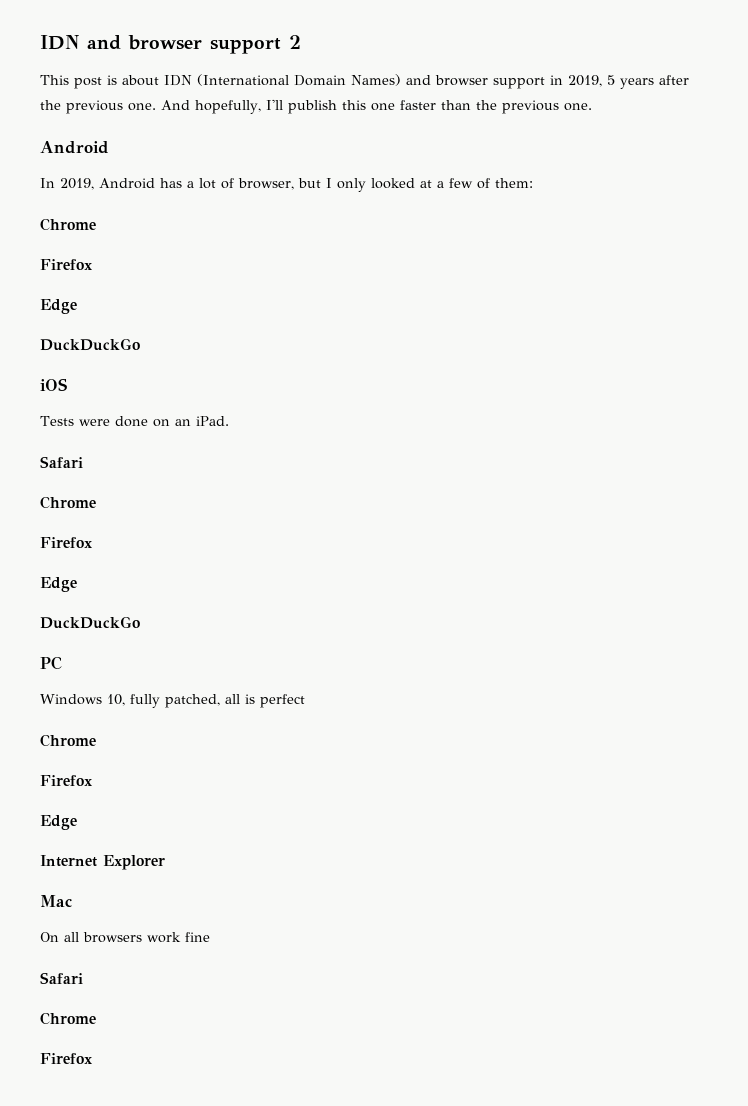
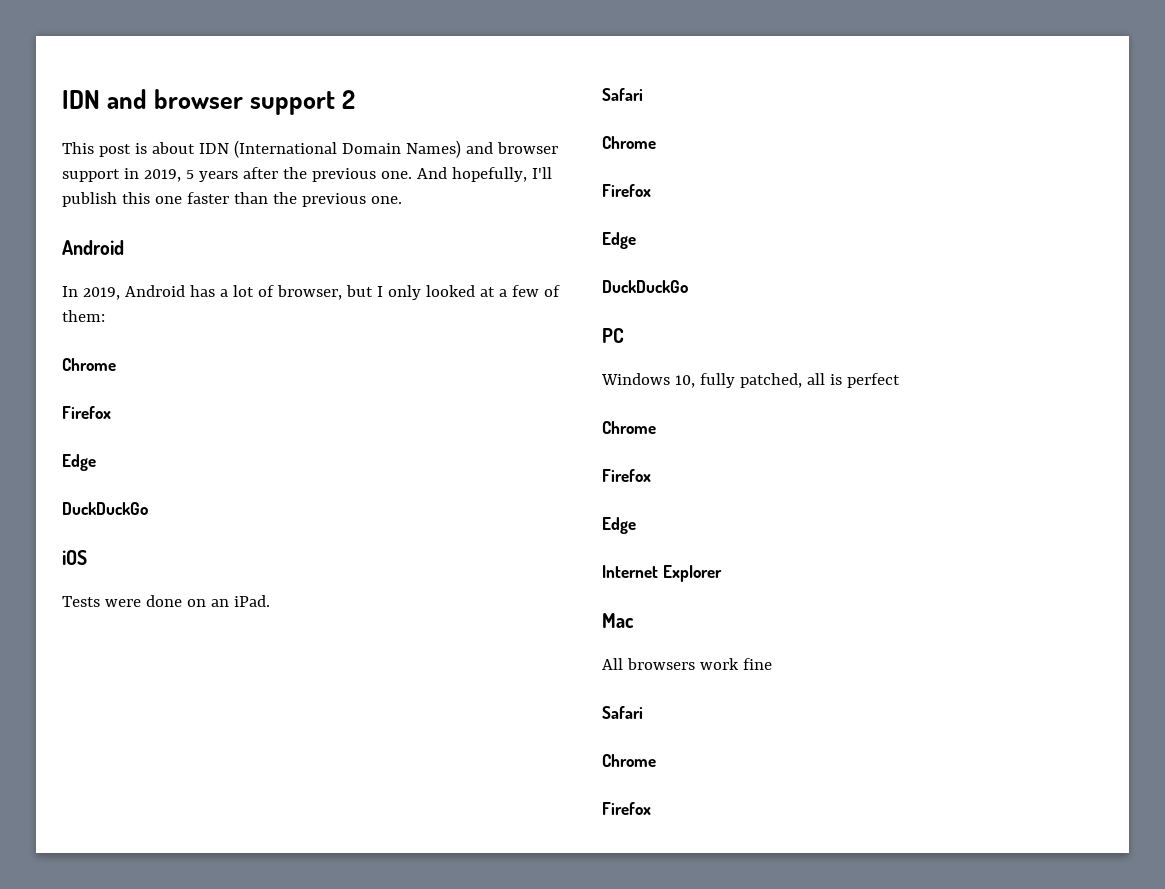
[40,932,79,942] On all -> [602,658,623,670] All

